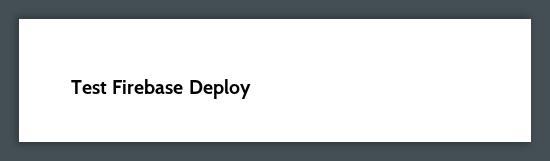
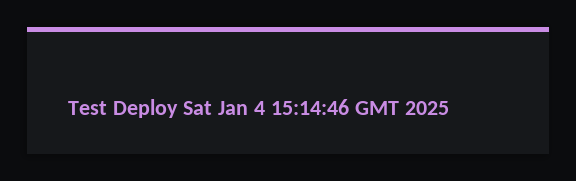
[112,79,251,99] Firebase Deploy -> [112,99,449,118] Deploy Sat Jan 4 15:14:46 GMT 2025

